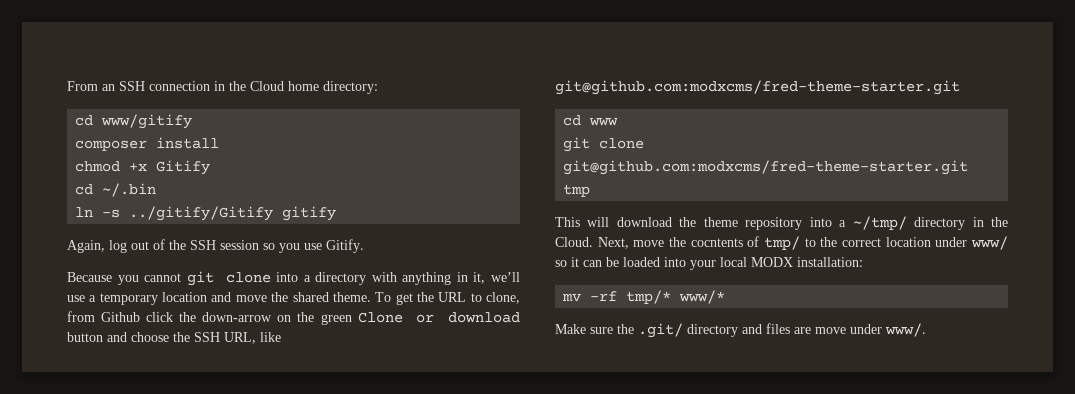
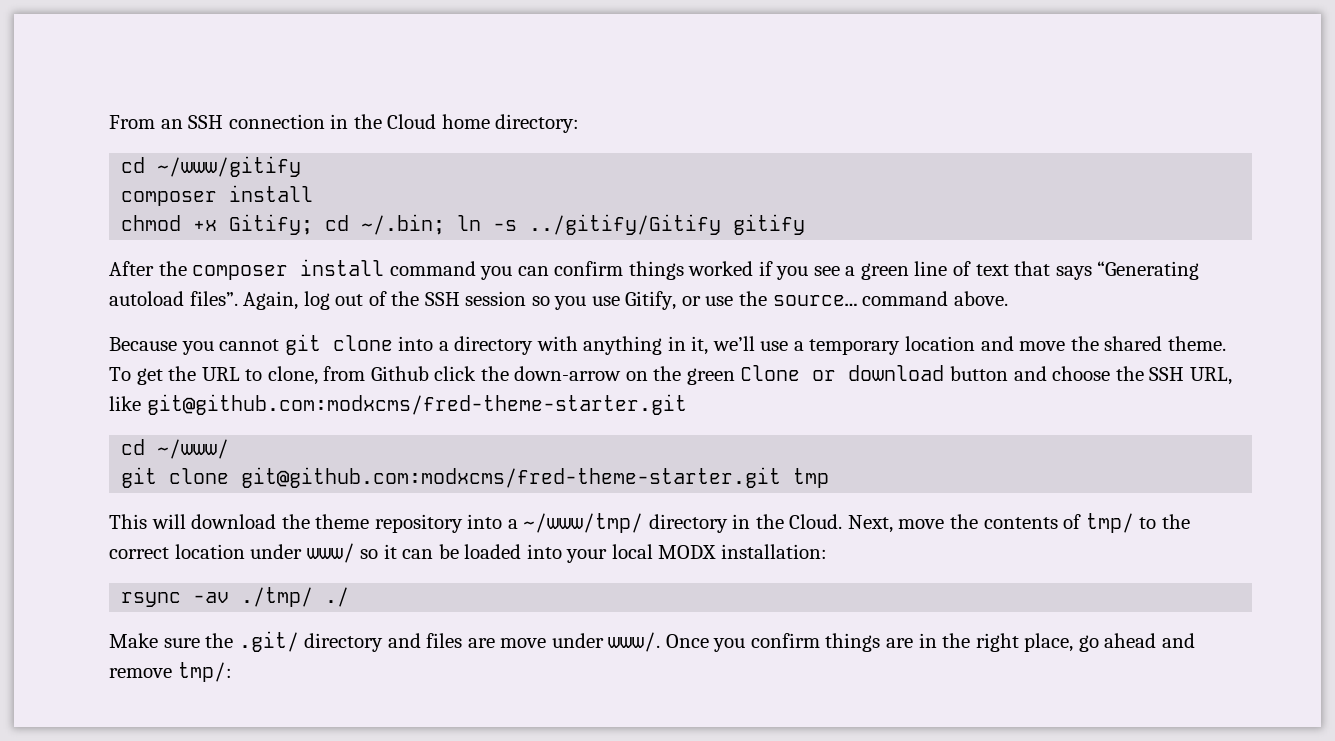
[101,114,193,129] www/gitify -> [157,156,302,177] ~/www/gitify
[156,160,211,175] [75,183,157,197] Gitify // cd ~/.bin // -> [229,214,446,235] Gitify; cd ~/.bin;
(337, 213) none -> [109,259,1200,280] [109,291,238,306] After the composer install command you can confirm things worked if you see a green line of text that says “Generating autoload files”.
[326,239,364,253] Gitify. -> [625,291,1008,310] Gitify, or use the source… command above.
[589,118,619,126] www -> [157,439,230,459] ~/www/
[852,216,907,230] ~/tmp/ -> [523,513,644,533] ~/www/tmp/
[690,238,743,247] cocntents -> [983,517,1058,529] contents
[562,290,726,304] mv -rf tmp/* www/* -> [121,587,350,607] rsync -av ./tmp/ ./
(926, 330) none -> [665,633,1195,652] [109,662,232,682] Once you confirm things are in the right place, go ahead and remove tmp/:

